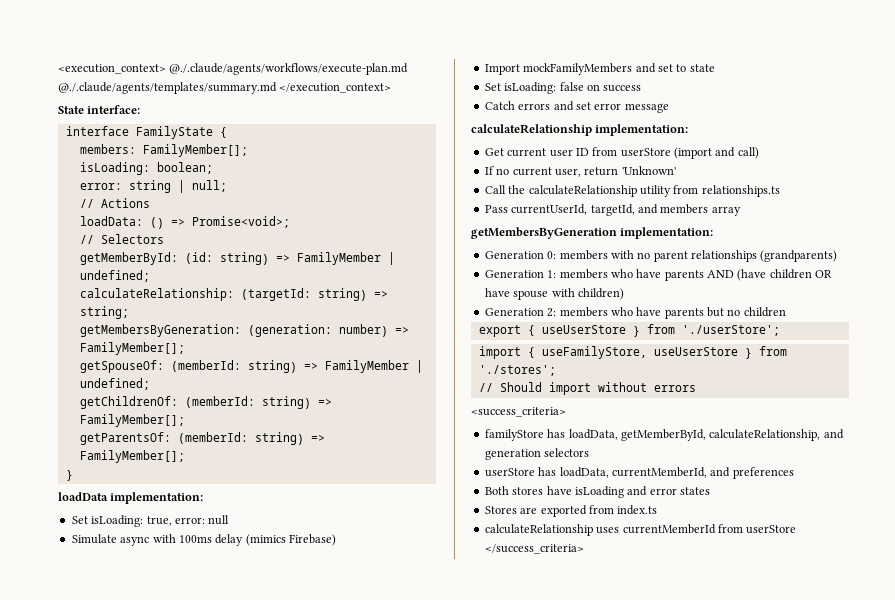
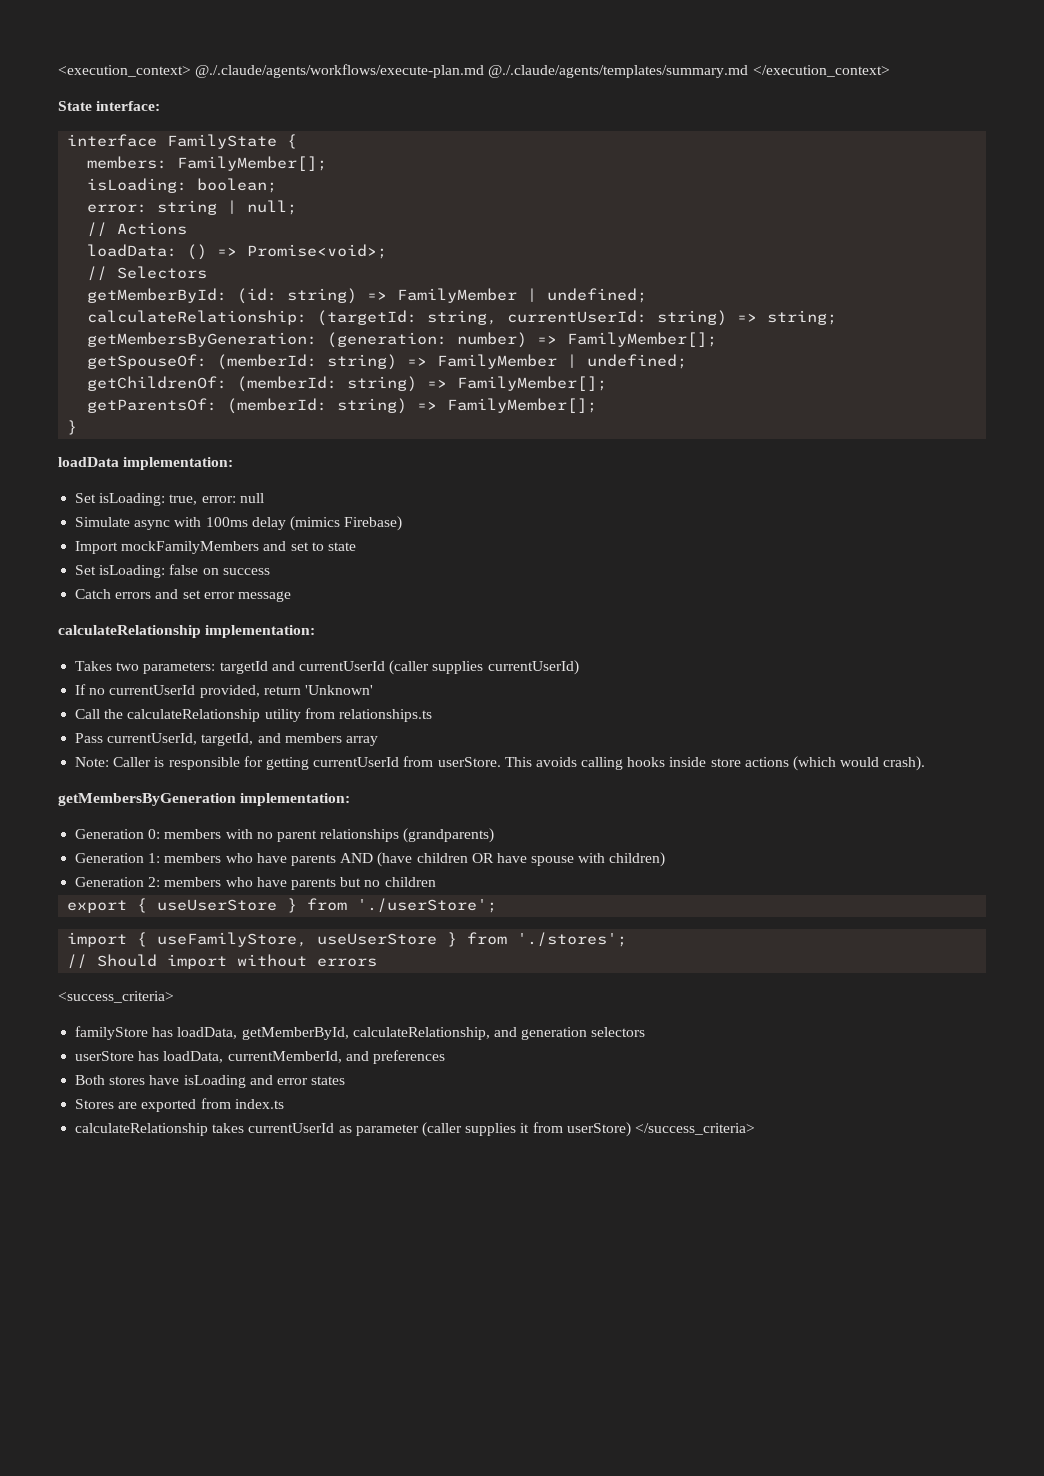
(311, 294) none -> [427,310,648,325] string, currentUserId:
[484,147,759,159] Get current user ID from userStore (import and call) -> [75,660,579,675] Takes two parameters: targetId and currentUserId (caller supplies currentUserId)
[512,167,581,177] current user, -> [109,685,260,698] currentUserId provided,
(741, 211) none -> [75,756,926,771] // Note: Caller is responsible for getting currentUserId from userStore. This avoids calling hooks inside store actions (which would crash).
[596,524,797,534] uses currentMemberId from userStore -> [212,1122,631,1137] takes currentUserId as parameter (caller supplies it from userStore)

